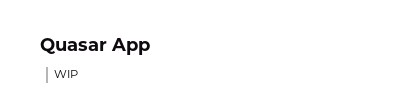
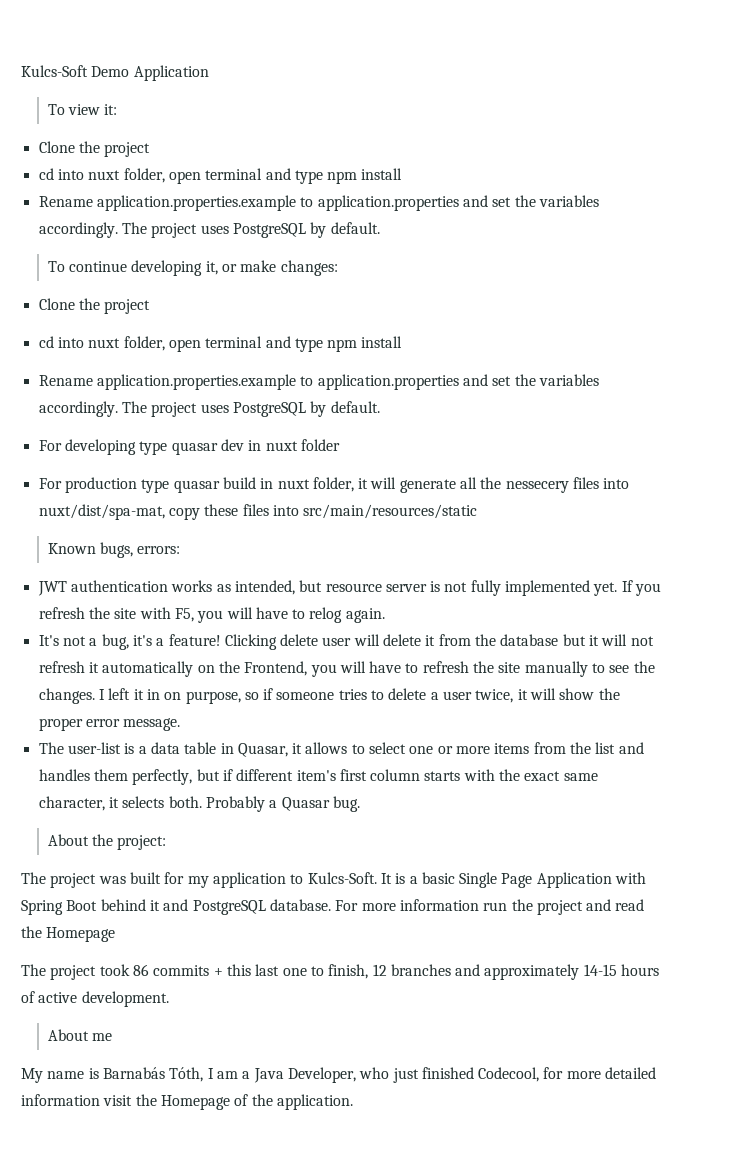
[40,38,150,55] [53,70,78,78] Quasar App // WIP -> [21,65,209,81] [47,104,118,115] [38,141,151,157] [38,168,403,184] [38,195,599,211] [38,222,380,238] [47,260,338,276] [38,298,151,314] [38,336,403,352] [38,374,599,390] [38,401,380,417] [38,439,340,455] [38,477,630,493] [38,504,478,520] [47,542,181,558] [37,580,662,596] [38,607,385,623] [38,634,654,650] [38,661,655,677] [38,688,620,704] [38,718,181,731] [38,742,644,757] [38,769,598,785] [38,796,360,812] [47,834,167,850] [21,872,647,888] [21,899,645,915] [21,926,116,942] [21,964,660,980] [21,991,169,1007] [47,1029,113,1041] [21,1067,657,1083] [21,1094,353,1110] Kulcs-Soft Demo Application // To view it: // Clone the project // cd into nuxt folder, open terminal and type npm install // Rename application.properties.example to application.properties and set the variables accordingly. The project uses PostgreSQL by default. // To continue developing it, or make changes: // Clone the project // cd into nuxt folder, open terminal and type npm install // Rename application.properties.example to application.properties and set the variables accordingly. The project uses PostgreSQL by default. // For developing type quasar dev in nuxt folder // For production type quasar build in nuxt folder, it will generate all the nessecery files into nuxt/dist/spa-mat, copy these files into src/main/resources/static // Known bugs, errors: // JWT authentication works as intended, but resource server is not fully implemented yet. If you refresh the site with F5, you will have to relog again. // It's not a bug, it's a feature! Clicking delete user will delete it from the database but it will not refresh it automatically on the Frontend, you will have to refresh the site manually to see the changes. I left it in on purpose, so if someone tries to delete a user twice, it will show the proper error message. // The user-list is a data table in Quasar, it allows to select one or more items from the list and handles them perfectly, but if different item's first column starts with the exact same character, it selects both. Probably a Quasar bug. // About the project: // The project was built for my application to Kulcs-Soft. It is a basic Single Page Application with Spring Boot behind it and PostgreSQL database. For more information run the project and read the Homepage // The project took 86 commits + this last one to finish, 12 branches and approximately 14-15 hours of active development. // About me // My name is Barnabás Tóth, I am a Java Developer, who just finished Codecool, for more detailed information visit the Homepage of the application.

